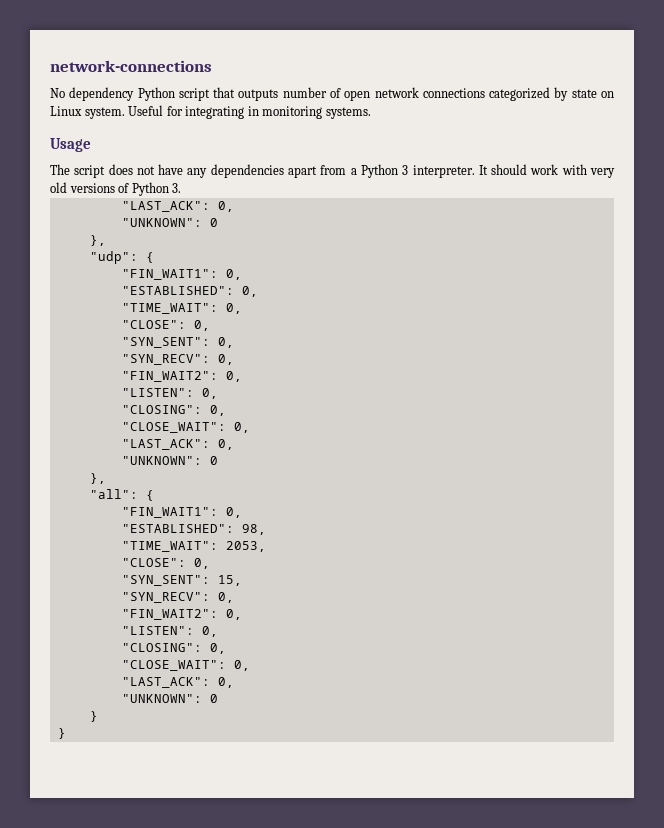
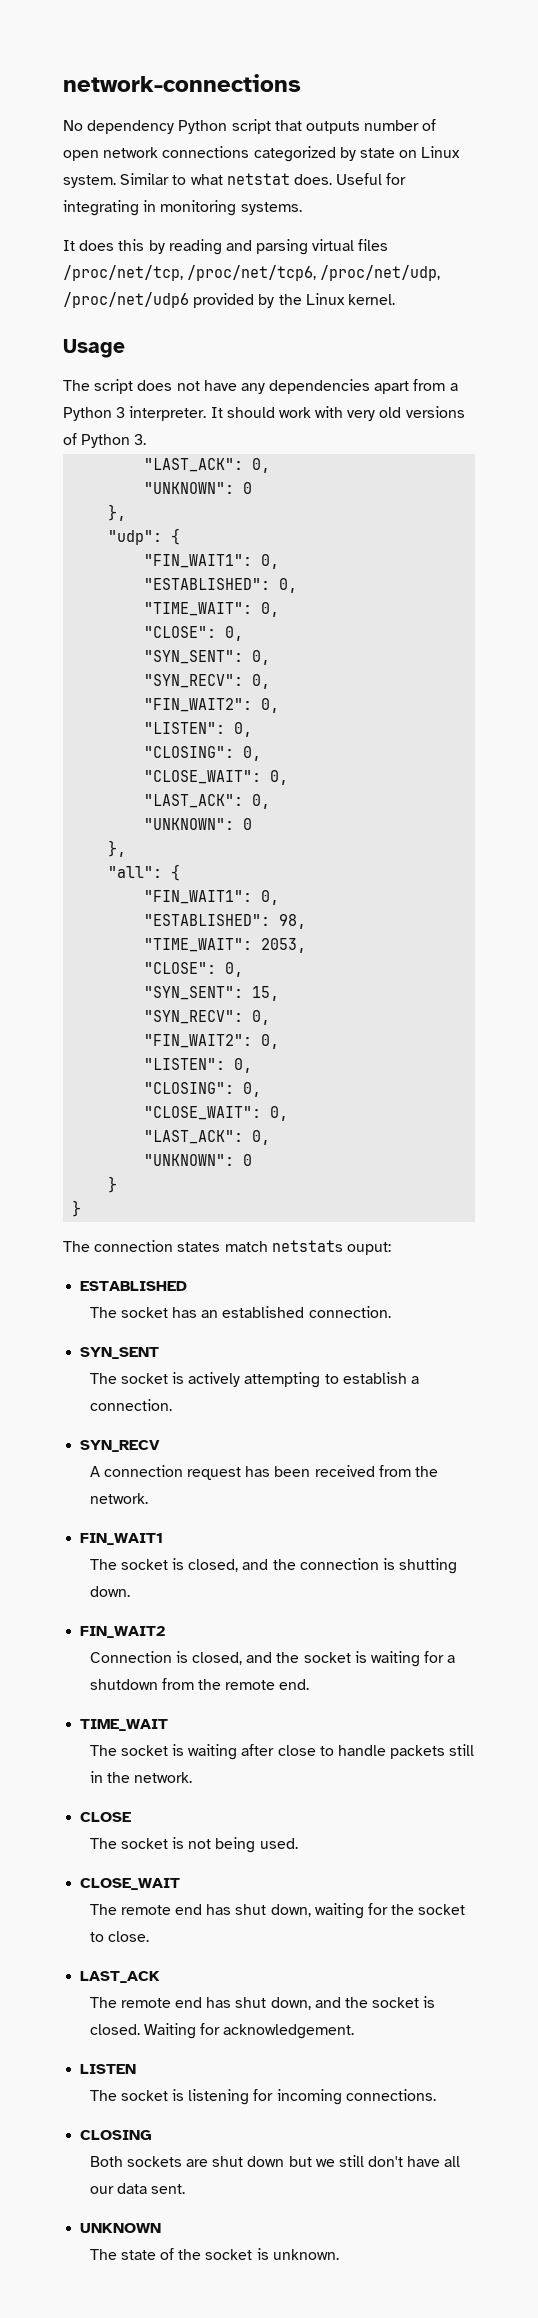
(125, 113) none -> [120,173,332,185] Similar to what netstat does.
(371, 113) none -> [63,239,389,255] [63,265,441,281] [63,292,395,308] // It does this by reading and parsing virtual files /proc/net/tcp, /proc/net/tcp6, /proc/net/udp, /proc/net/udp6 provided by the Linux kernel.
(66, 733) none -> [63,1240,391,1255] [80,1281,188,1291] [89,1306,391,1318] [80,1347,160,1359] [89,1372,419,1388] [89,1399,172,1411] [80,1440,161,1452] [89,1465,438,1480] [89,1493,148,1504] [80,1533,164,1545] [89,1558,458,1574] [89,1586,130,1597] [80,1626,166,1638] [89,1651,456,1667] [89,1678,310,1690] [80,1719,169,1731] [89,1744,475,1760] [89,1771,193,1783] [80,1812,132,1822] [89,1837,298,1853] [80,1878,181,1890] [89,1903,466,1919] [89,1931,149,1942] [80,1971,161,1983] [89,1996,436,2010] [89,2023,355,2039] [80,2064,137,2074] [89,2089,436,2105] [80,2130,153,2140] [89,2155,461,2167] [89,2183,186,2194] [80,2223,162,2233] [89,2248,339,2260] // The connection states match netstats ouput: // ESTABLISHED // The socket has an established connection. // SYN_SENT // The socket is actively attempting to establish a connection. // SYN_RECV // A connection request has been received from the network. // FIN_WAIT1 // The socket is closed, and the connection is shutting down. // FIN_WAIT2 // Connection is closed, and the socket is waiting for a shutdown from the remote end. // TIME_WAIT // The socket is waiting after close to handle packets still in the network. // CLOSE // The socket is not being used. // CLOSE_WAIT // The remote end has shut down, waiting for the socket to close. // LAST_ACK // The remote end has shut down, and the socket is closed. Waiting for acknowledgement. // LISTEN // The socket is listening for incoming connections. // CLOSING // Both sockets are shut down but we still don't have all our data sent. // UNKNOWN // The state of the socket is unknown.

